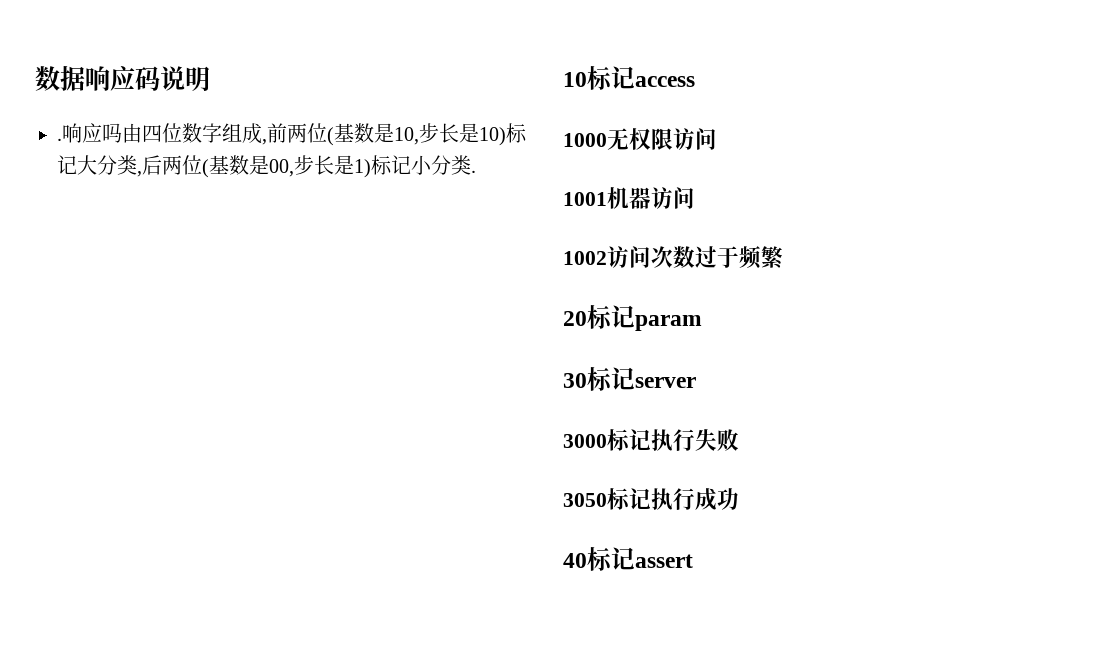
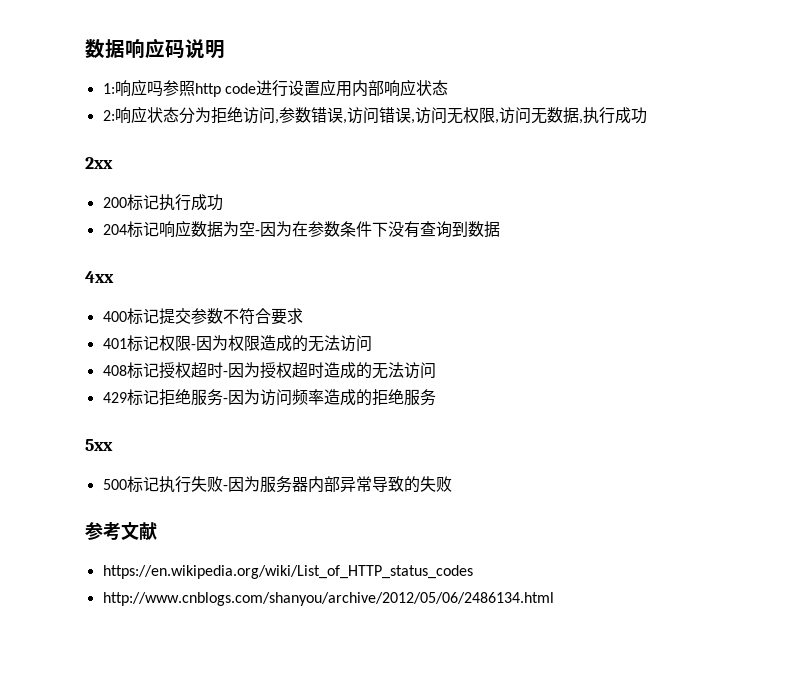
[57,123,527,146] [57,155,476,178] [563,66,695,90] [563,128,717,150] [563,187,695,209] [563,246,783,269] [563,305,702,331] [563,367,696,391] [563,429,739,451] [563,488,739,511] [563,547,693,571] .响应吗由四位数字组成,前两位(基数是10,步长是10)标记大分类,后两位(基数是00,步长是1)标记小分类. // 10标记access // 1000无权限访问 // 1001机器访问 // 1002访问次数过于频繁 // 20标记param // 30标记server // 3000标记执行失败 // 3050标记执行成功 // 40标记assert -> [102,79,448,97] [102,106,647,124] [85,157,113,169] [102,194,223,211] [102,220,500,238] [85,271,114,283] [102,308,303,325] [102,335,372,352] [102,362,436,379] [102,389,436,406] [85,439,113,451] [102,476,452,493] [85,522,157,540] [102,565,473,579] [102,592,554,606] 1:响应吗参照http code进行设置应用内部响应状态 // 2:响应状态分为拒绝访问,参数错误,访问错误,访问无权限,访问无数据,执行成功 // 2xx // 200标记执行成功 // 204标记响应数据为空-因为在参数条件下没有查询到数据 // 4xx // 400标记提交参数不符合要求 // 401标记权限-因为权限造成的无法访问 // 408标记授权超时-因为授权超时造成的无法访问 // 429标记拒绝服务-因为访问频率造成的拒绝服务 // 5xx // 500标记执行失败-因为服务器内部异常导致的失败 // 参考文献 // https://en.wikipedia.org/wiki/List_of_HTTP_status_codes // http://www.cnblogs.com/shanyou/archive/2012/05/06/2486134.html

